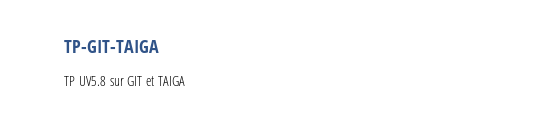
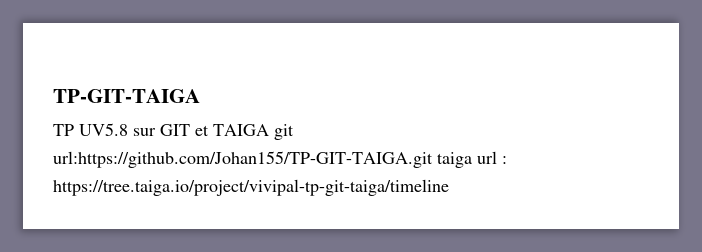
(185, 81) none -> [274,124,294,140] [53,151,507,168] [53,179,449,196] git url:https://github.com/Johan155/TP-GIT-TAIGA.git taiga url : https://tree.taiga.io/project/vivipal-tp-git-taiga/timeline

